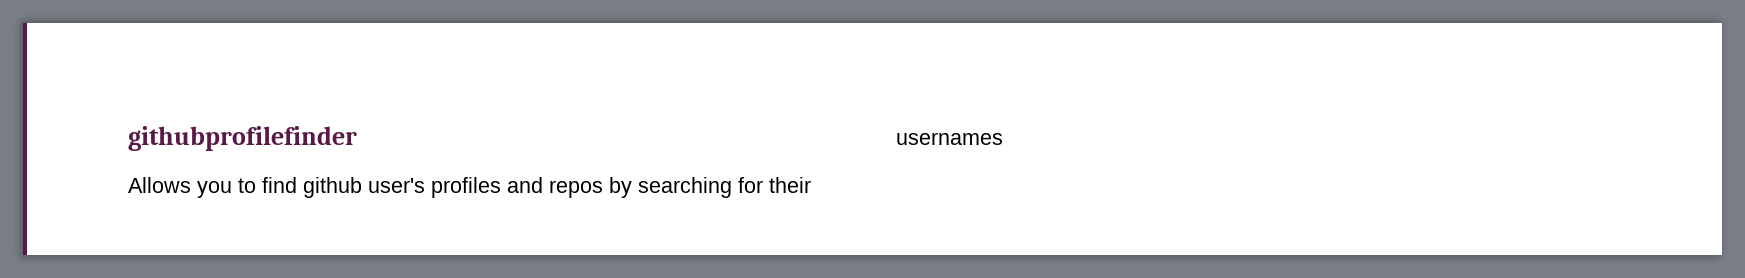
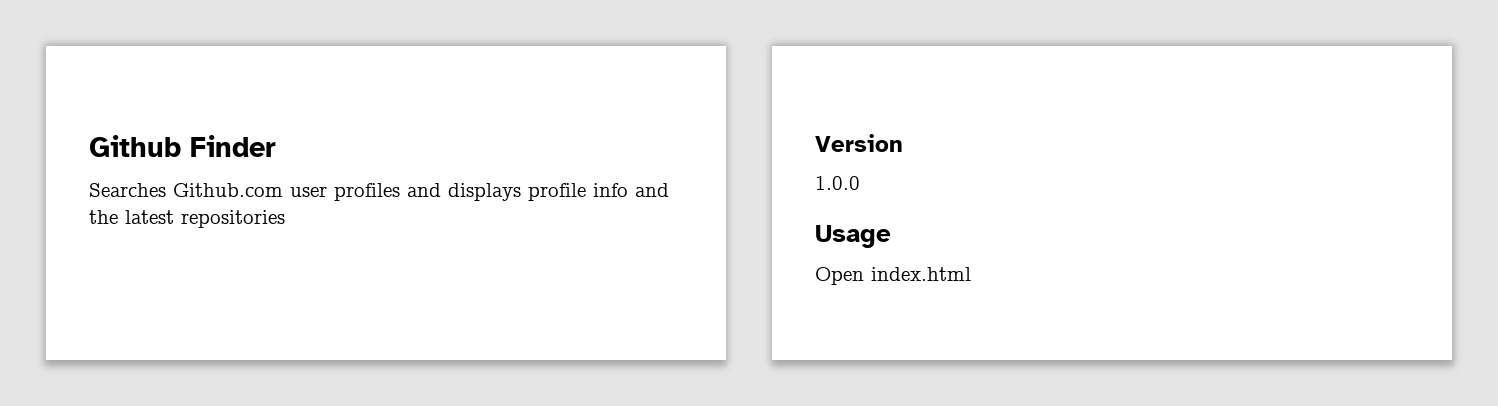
[128,126,357,151] [128,177,811,198] [896,132,1003,145] githubprofilefinder // Allows you to find github user's profiles and repos by searching for their usernames -> [89,135,276,157] [89,183,669,201] [89,210,285,228] [815,134,903,152] [815,176,860,190] [815,225,891,248] [815,267,971,285] Github Finder // Searches Github.com user profiles and displays profile info and the latest repositories // Version // 1.0.0 // Usage // Open index.html

